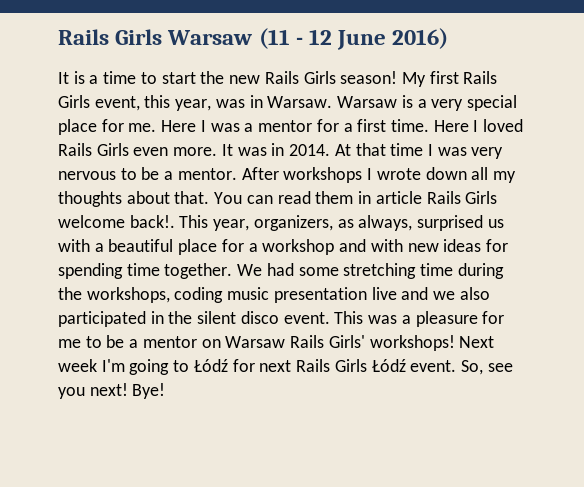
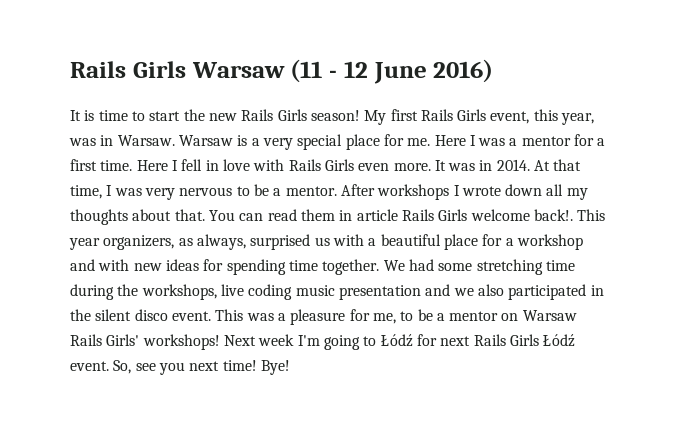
[89,75,99,84] a -> (95, 115) none
[483,119,524,132] loved -> [181,159,285,171] fell in love with
[390,143,424,156] time -> [70,185,102,199] time,
[213,219,250,231] year, -> [69,238,100,250] year
(170, 295) none -> [220,284,244,296] live
[371,287,397,300] live -> (421, 292) none
[58,339,81,348] me -> [372,313,396,324] me,
[89,383,128,396] next! -> [189,360,257,371] next time!

